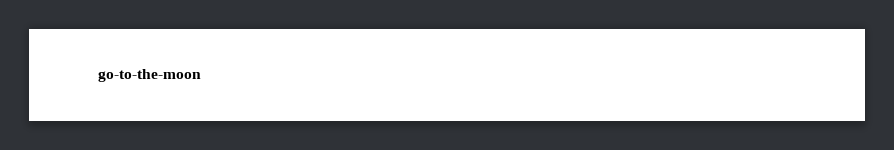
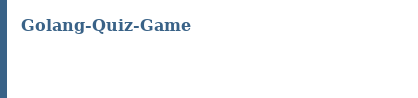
[98,69,201,82] go-to-the-moon -> [21,19,191,34] Golang-Quiz-Game

